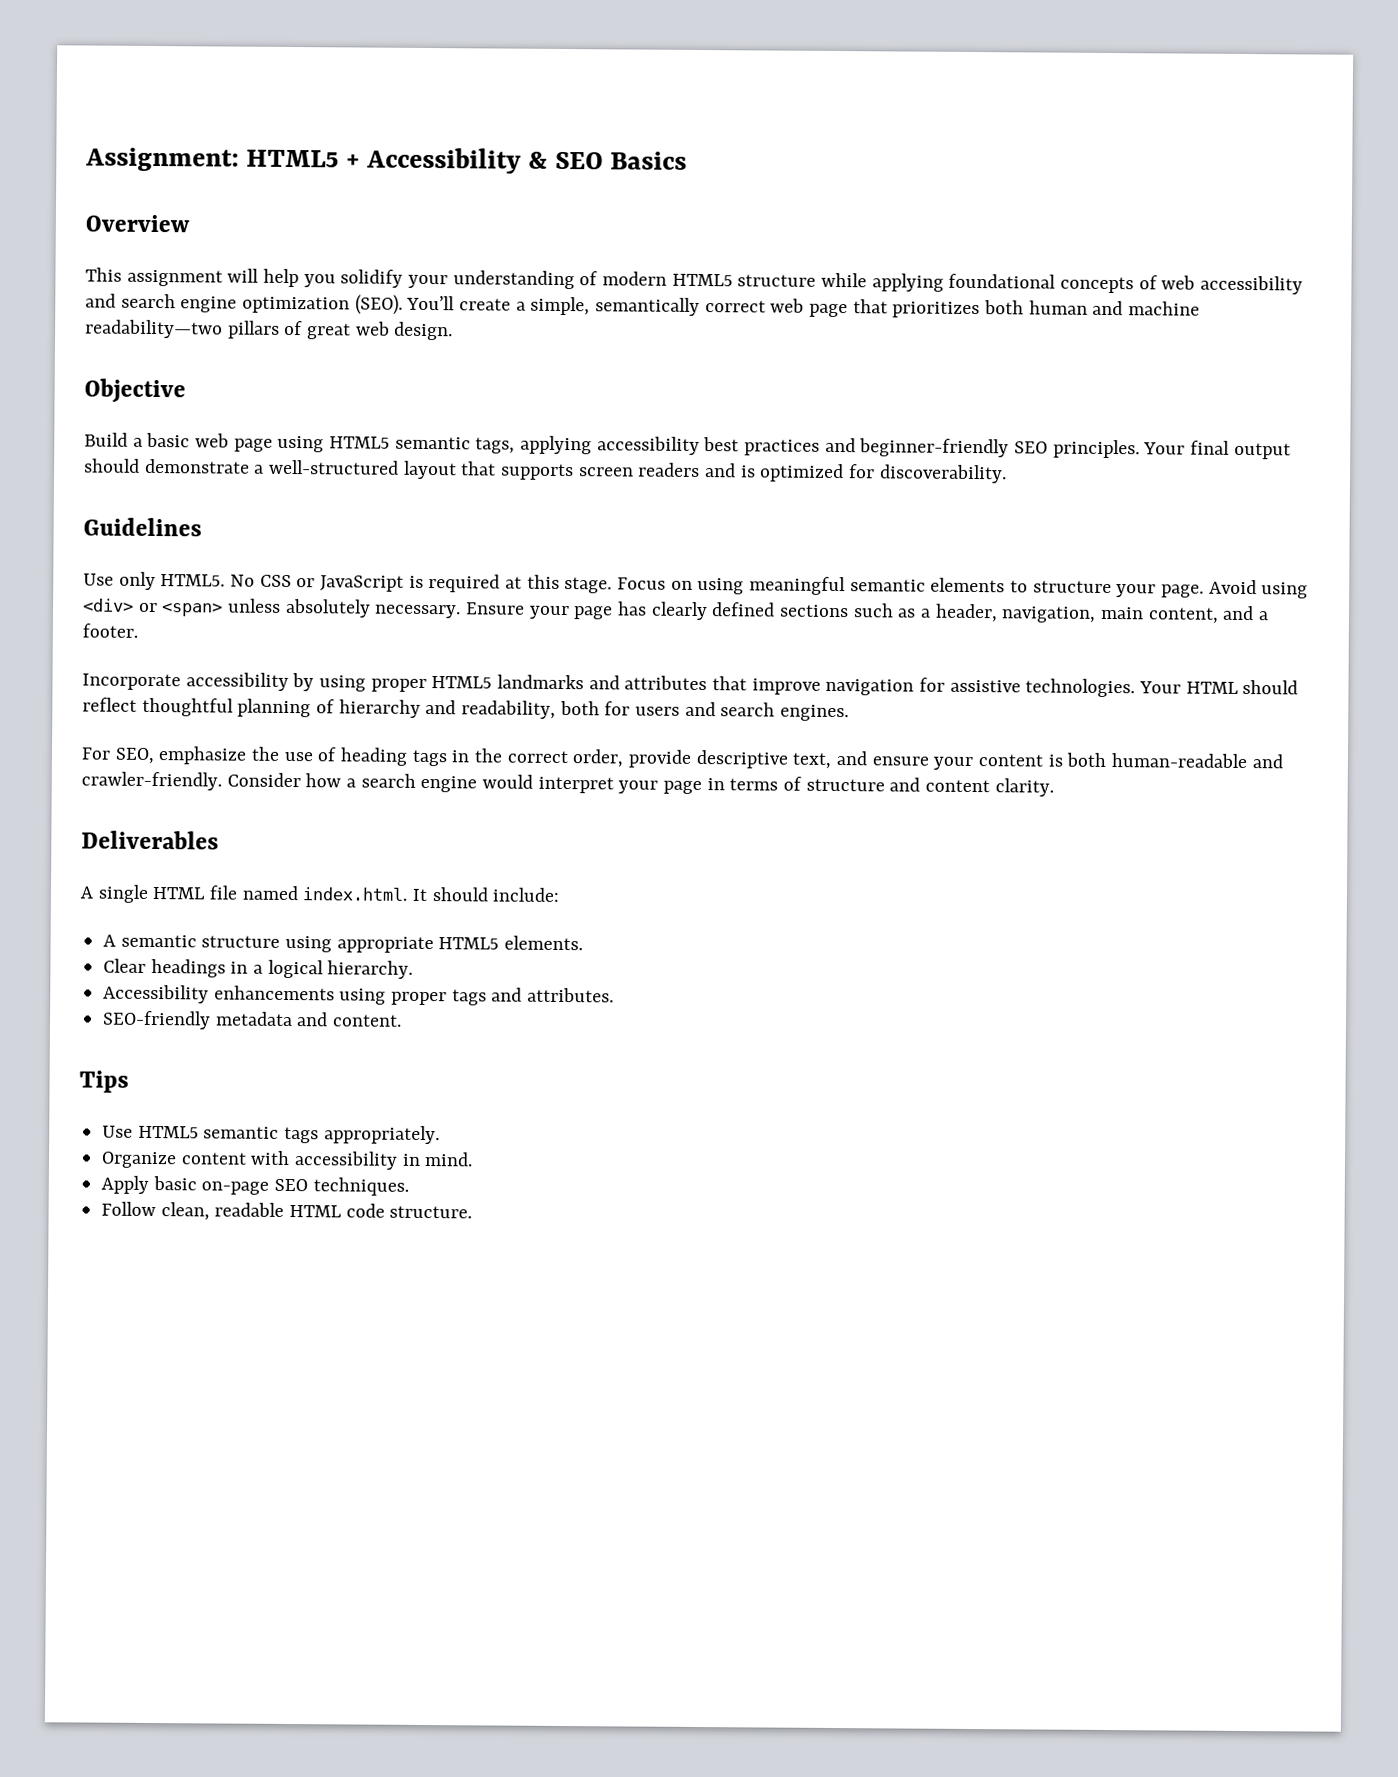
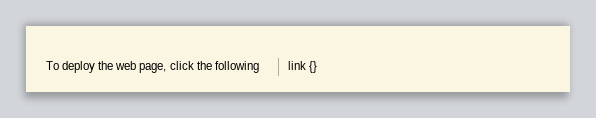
[85,147,687,174] [85,214,190,233] [85,267,1304,295] [85,293,1201,319] [85,319,454,341] [84,378,186,404] [84,432,1291,460] [84,458,1007,484] [83,517,202,537] [83,571,1309,599] [83,598,1270,624] [82,623,138,638] [82,672,1299,698] [82,697,850,722] [81,746,1283,771] [81,771,1054,797] [81,830,219,850] [80,884,561,903] [103,934,584,954] [103,958,414,979] [103,984,615,1006] [102,1010,403,1030] [79,1070,129,1093] [102,1125,440,1145] [101,1150,474,1170] [101,1175,409,1196] [101,1201,473,1221] Assignment: HTML5 + Accessibility & SEO Basics // Overview // This assignment will help you solidify your understanding of modern HTML5 structure while applying foundational concepts of web accessibility and search engine optimization (SEO). You’ll create a simple, semantically correct web page that prioritizes both human and machine readability—two pillars of great web design. // Objective // Build a basic web page using HTML5 semantic tags, applying accessibility best practices and beginner-friendly SEO principles. Your final output should demonstrate a well-structured layout that supports screen readers and is optimized for discoverability. // Guidelines // Use only HTML5. No CSS or JavaScript is required at this stage. Focus on using meaningful semantic elements to structure your page. Avoid using <div> or <span> unless absolutely necessary. Ensure your page has clearly defined sections such as a header, navigation, main content, and a footer. // Incorporate accessibility by using proper HTML5 landmarks and attributes that improve navigation for assistive technologies. Your HTML should reflect thoughtful planning of hierarchy and readability, both for users and search engines. // For SEO, emphasize the use of heading tags in the correct order, provide descriptive text, and ensure your content is both human-readable and crawler-friendly. Consider how a search engine would interpret your page in terms of structure and content clarity. // Deliverables // A single HTML file named index.html. It should include: // A semantic structure using appropriate HTML5 elements. // Clear headings in a logical hierarchy. // Accessibility enhancements using proper tags and attributes. // SEO-friendly metadata and content. // Tips // Use HTML5 semantic tags appropriately. // Organize content with accessibility in mind. // Apply basic on-page SEO techniques. // Follow clean, readable HTML code structure. -> [46,61,318,73] To deploy the web page, click the following link {}

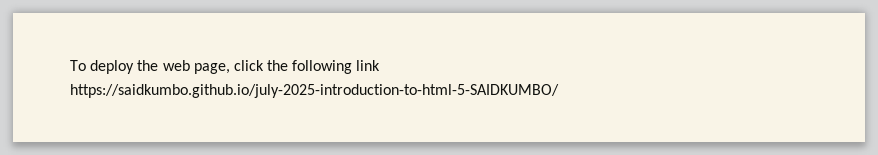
[309,61,318,73] {} -> [70,84,559,98] https://saidkumbo.github.io/july-2025-introduction-to-html-5-SAIDKUMBO/

